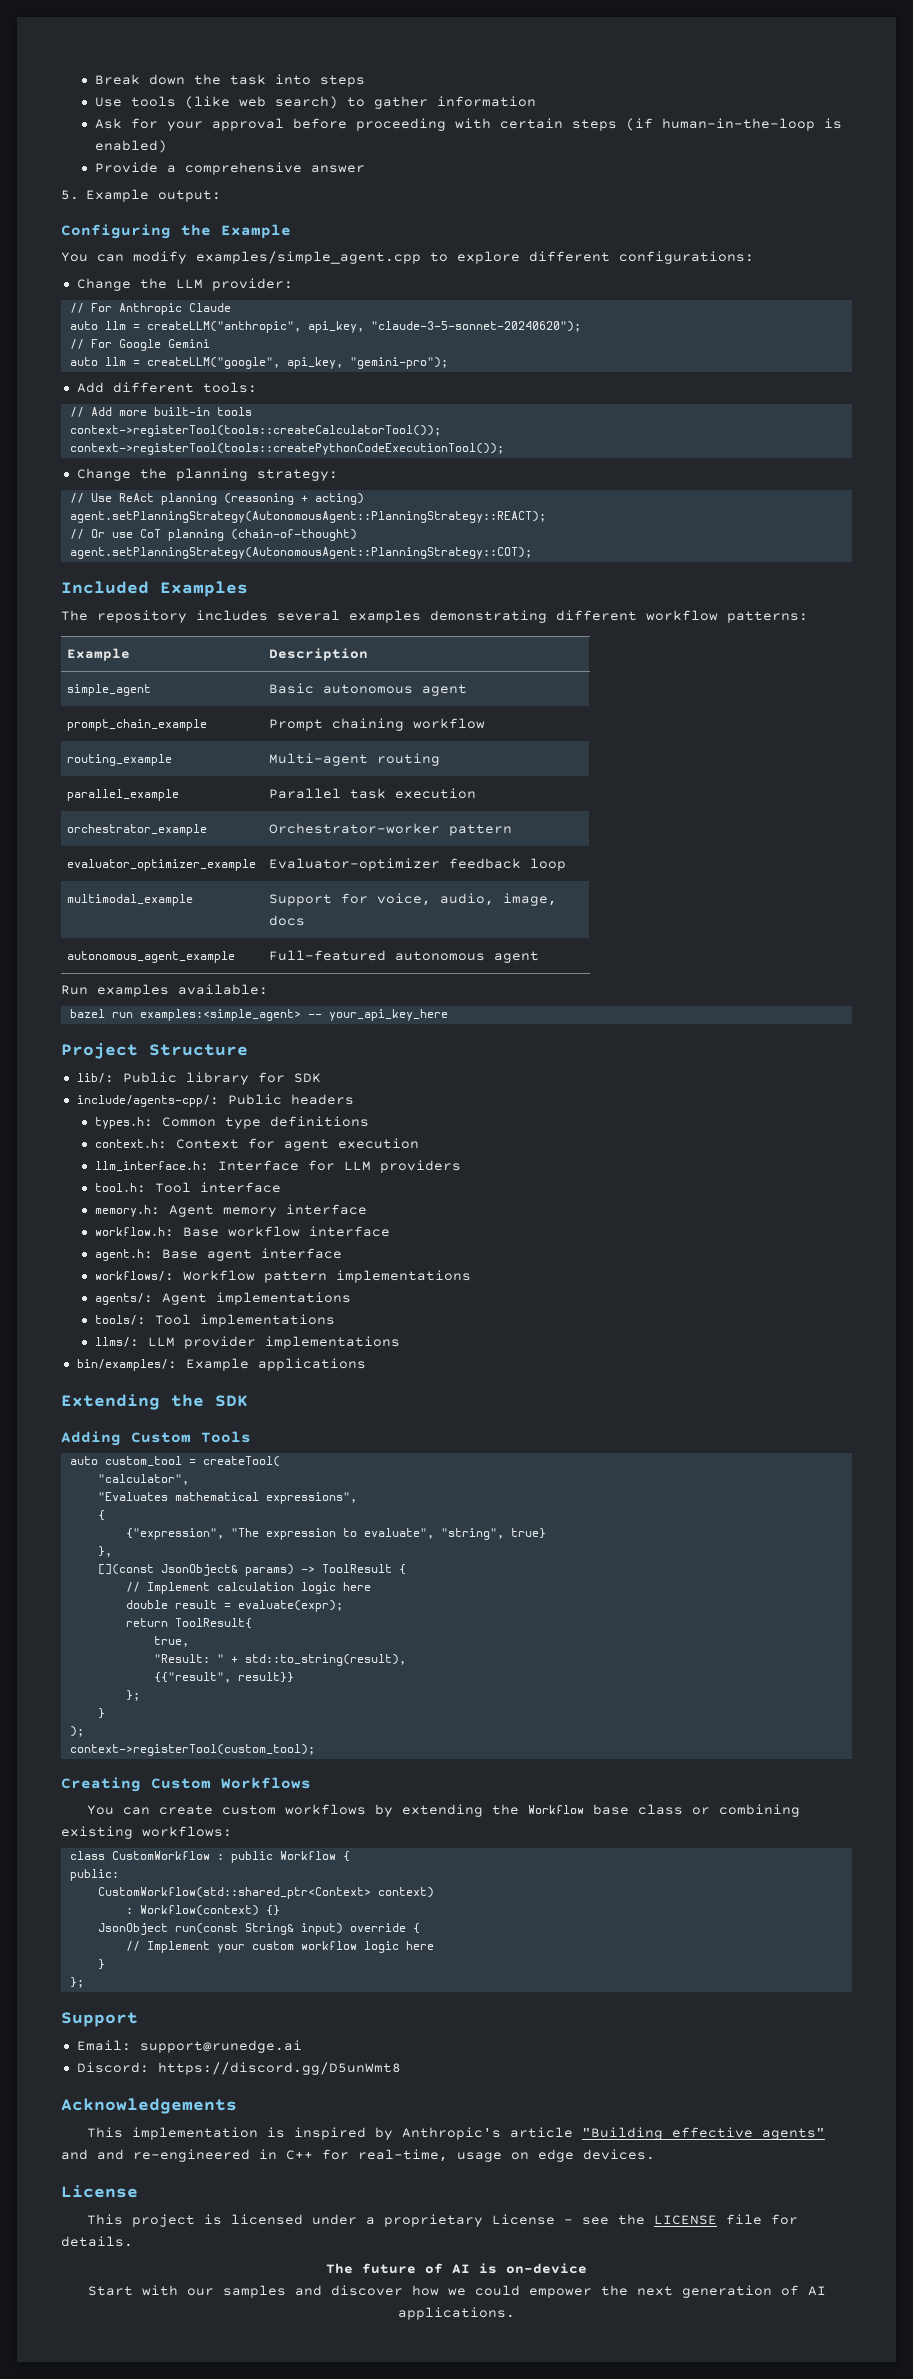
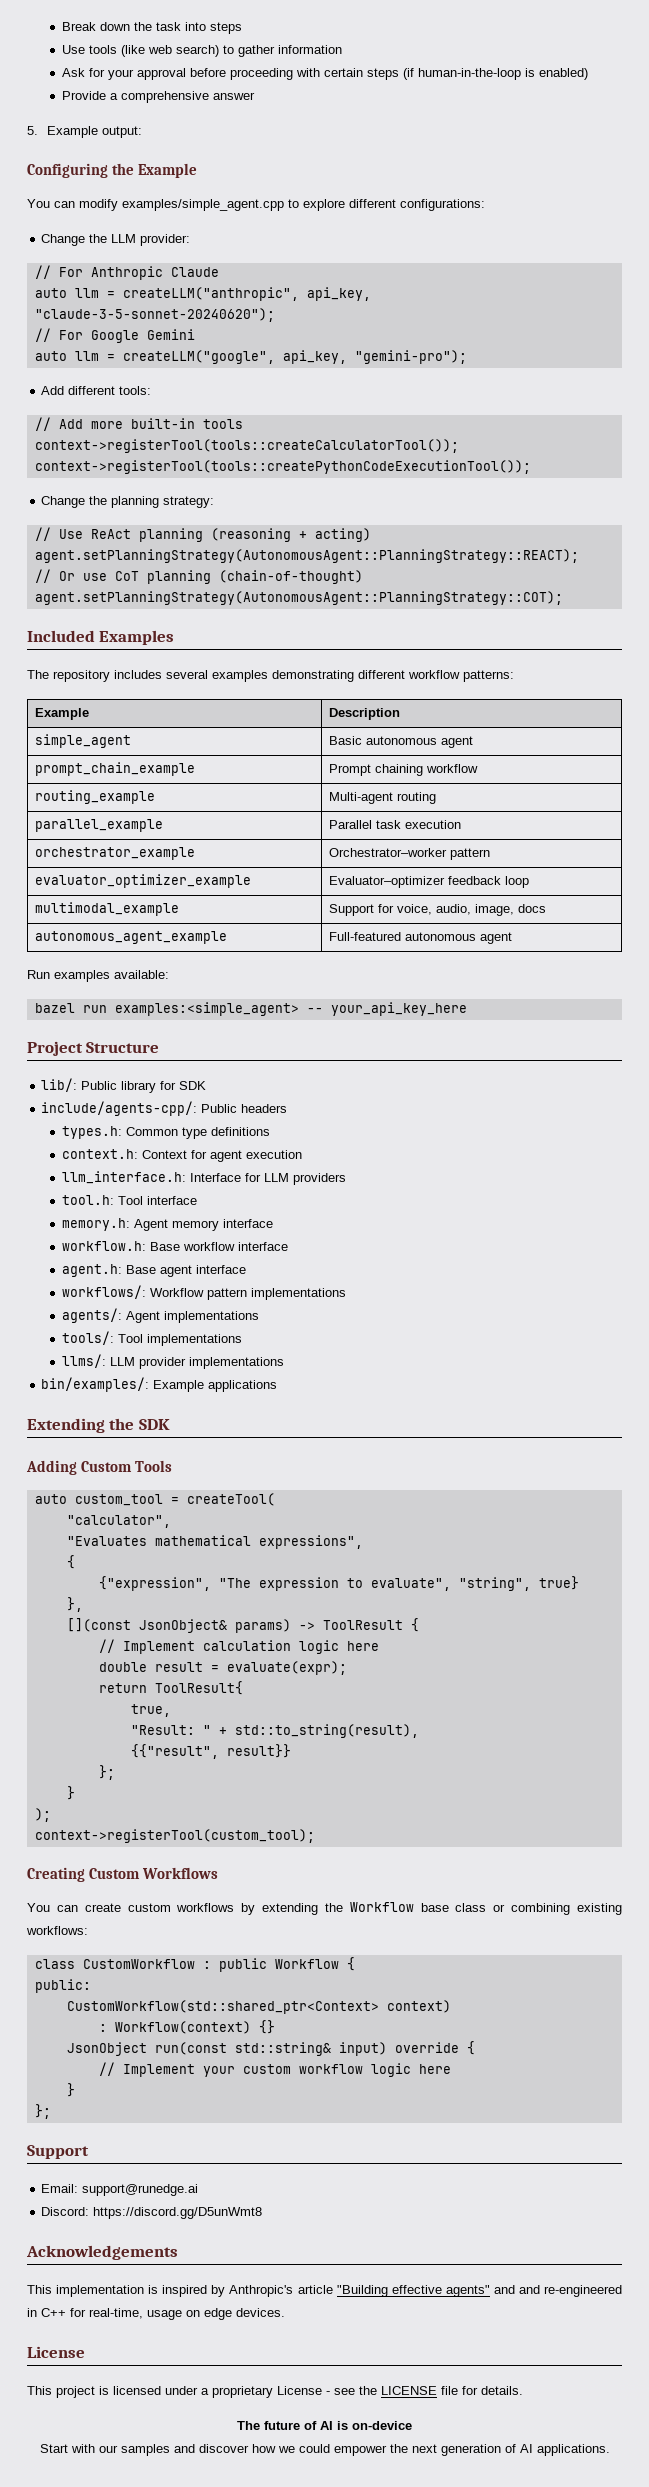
[244,1923,294,1935] String& -> [234,2042,331,2056] std::string&

